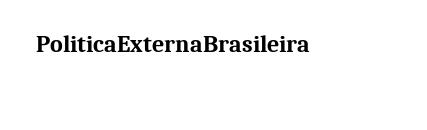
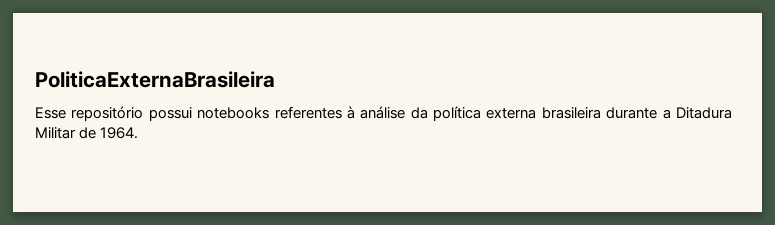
(310, 43) none -> [35,106,732,121] [35,127,139,139] // Esse repositório possui notebooks referentes à análise da política externa brasileira durante a Ditadura Militar de 1964.

